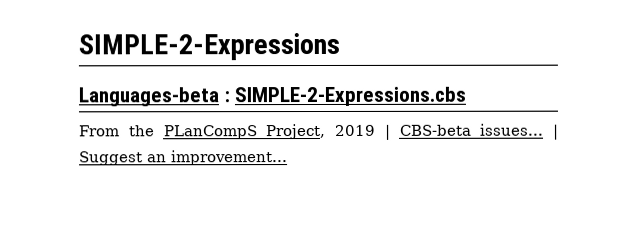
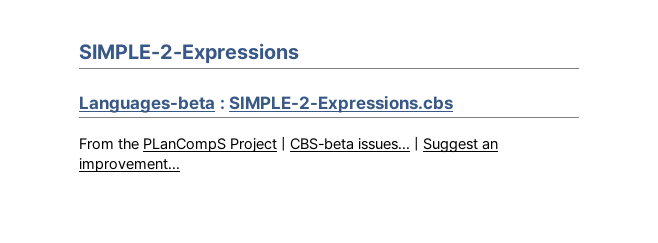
[266,123,376,140] Project, 2019 -> [230,138,278,152] Project

